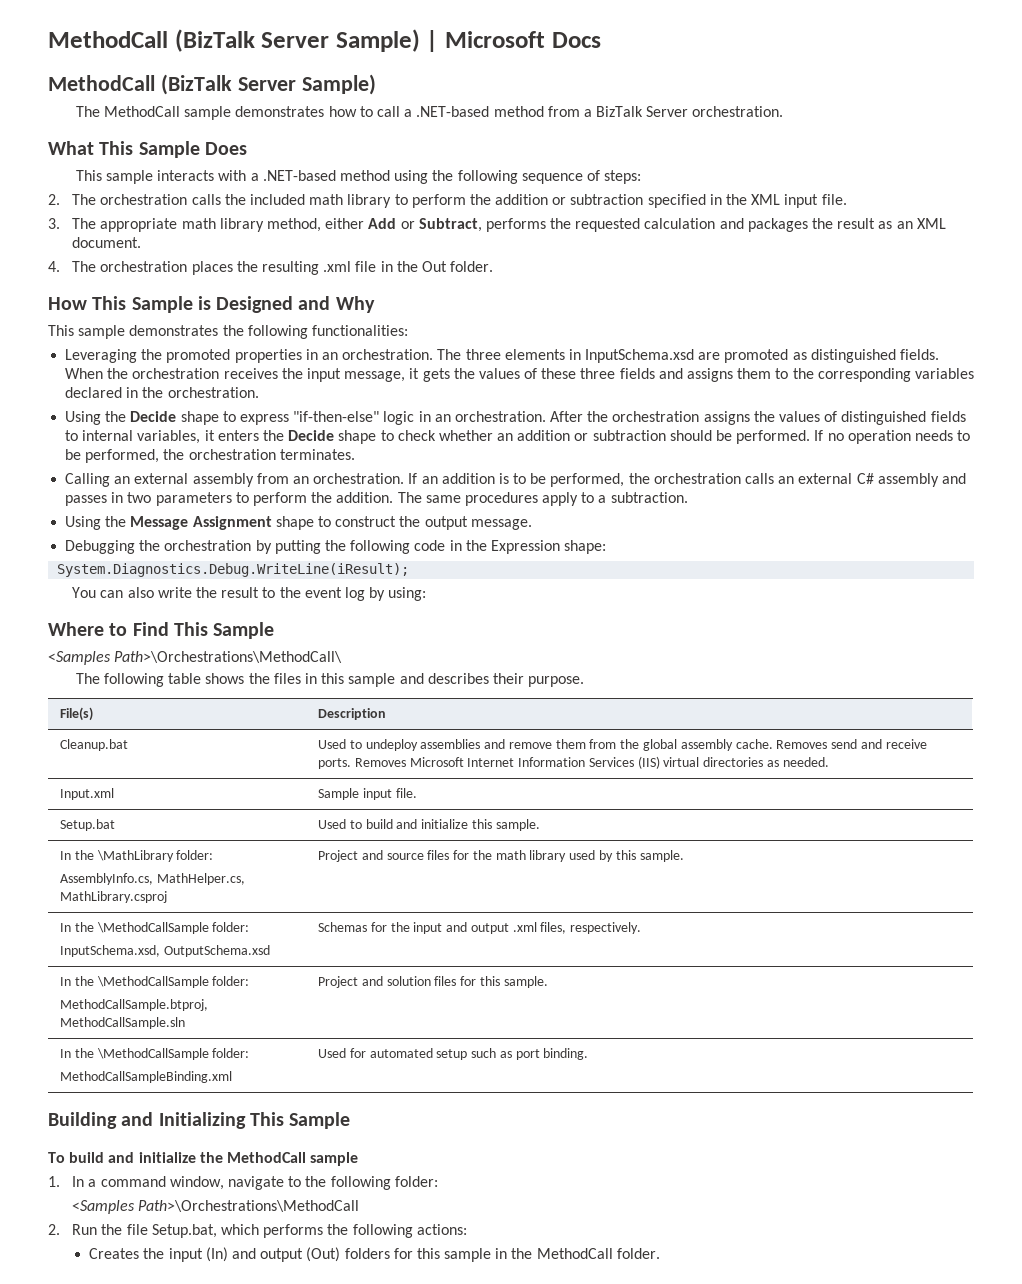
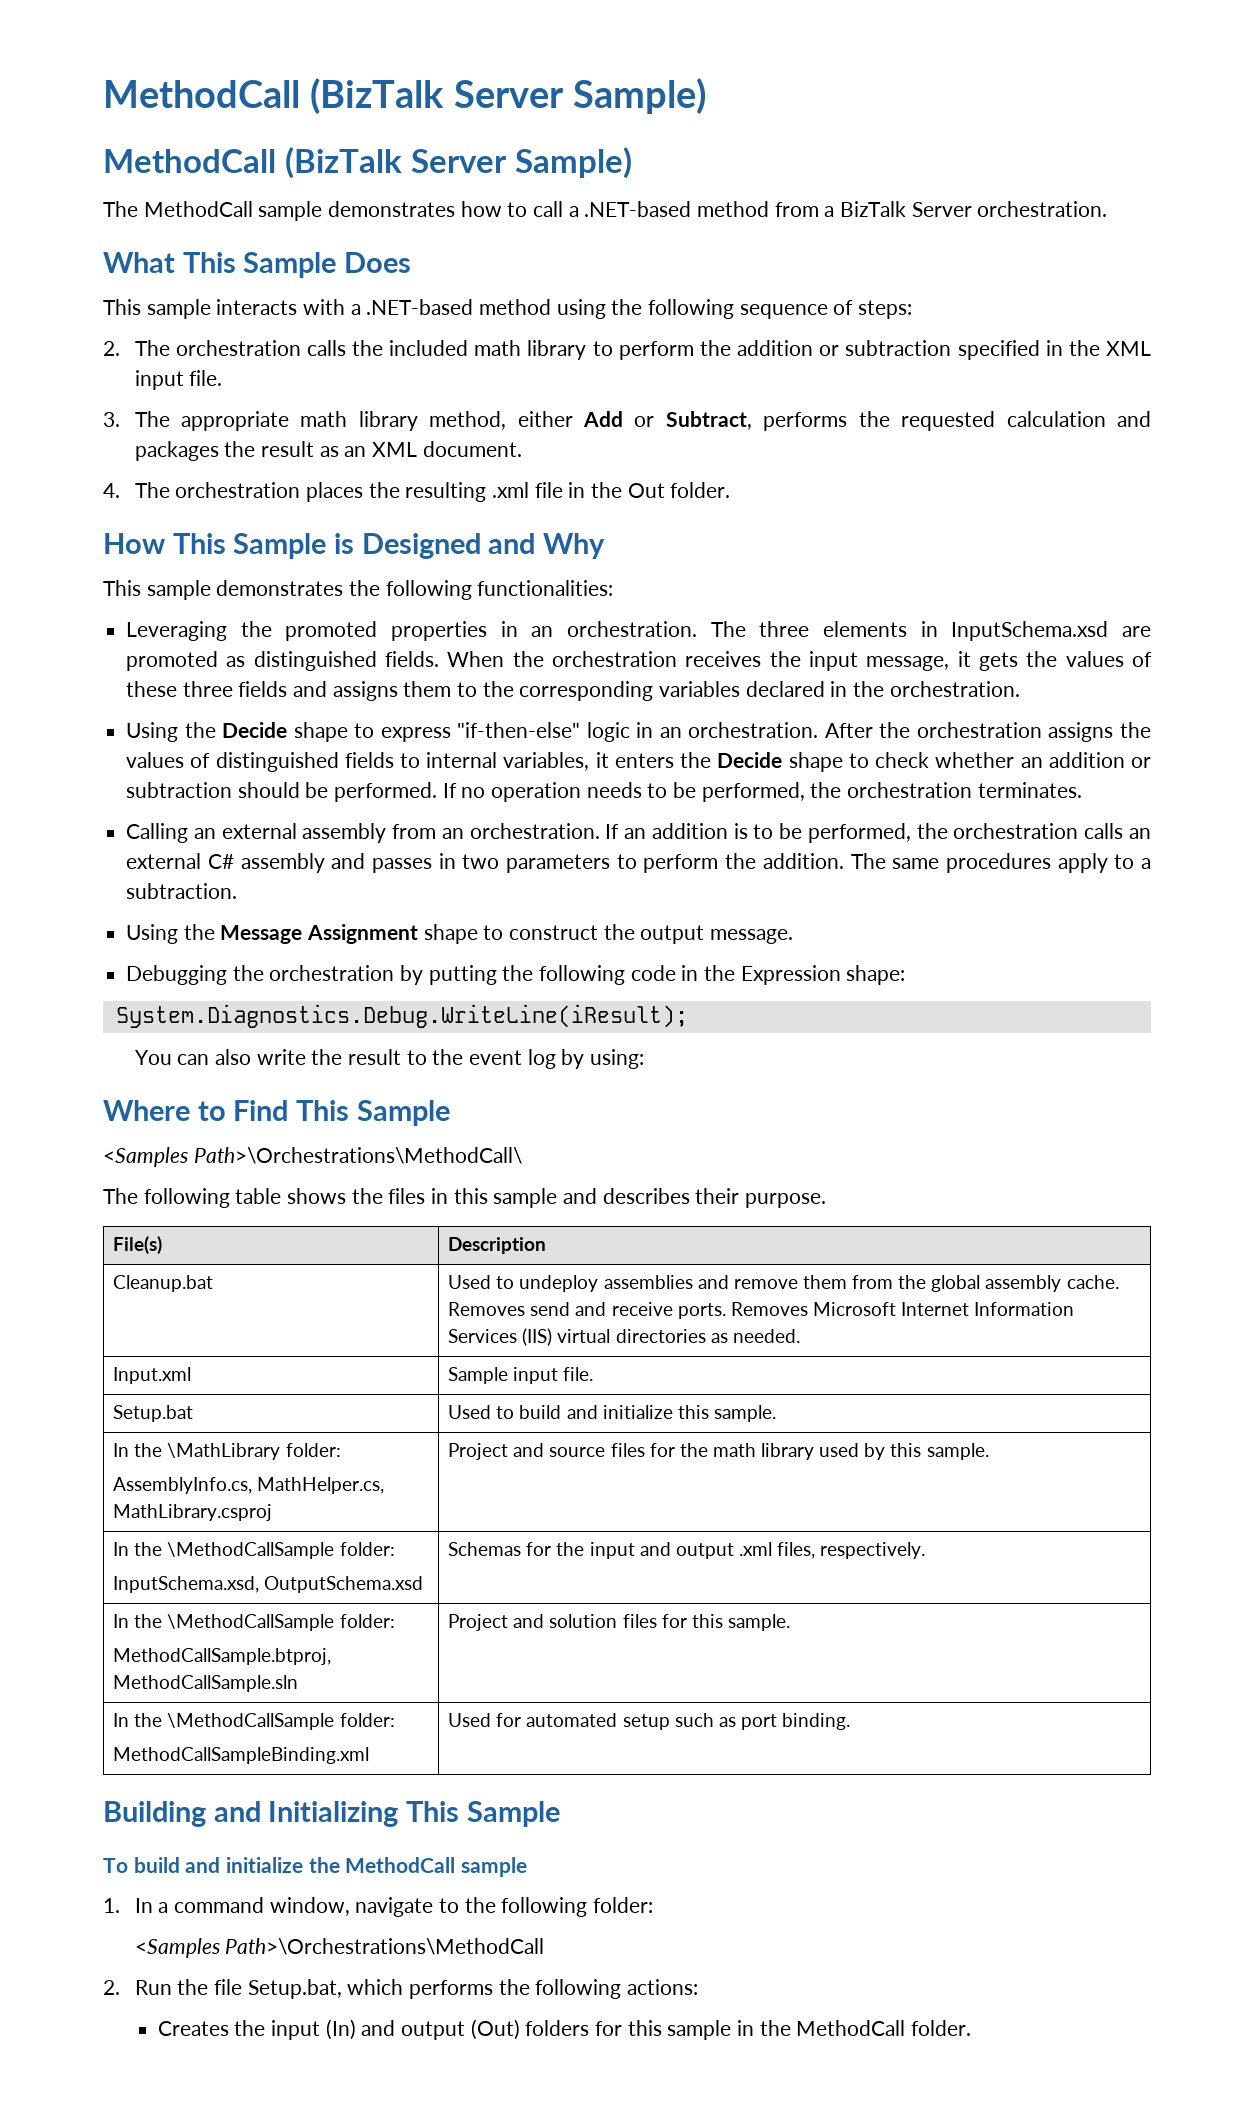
[48,29,601,52] MethodCall (BizTalk Server Sample) | Microsoft Docs -> [103,78,706,114] MethodCall (BizTalk Server Sample)

